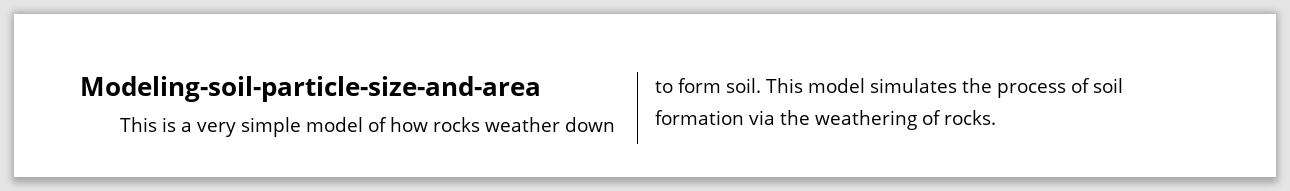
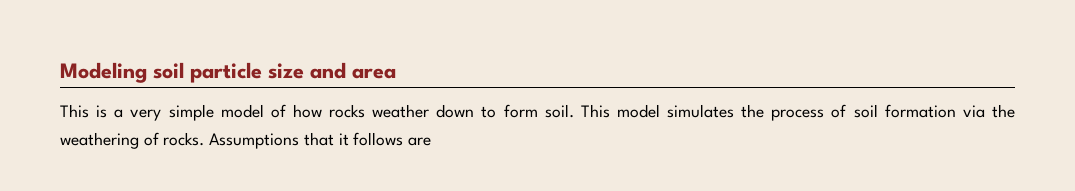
[80,76,541,102] Modeling-soil-particle-size-and-area -> [60,62,396,83] Modeling soil particle size and area
(996, 117) none -> [209,132,432,149] Assumptions that it follows are

